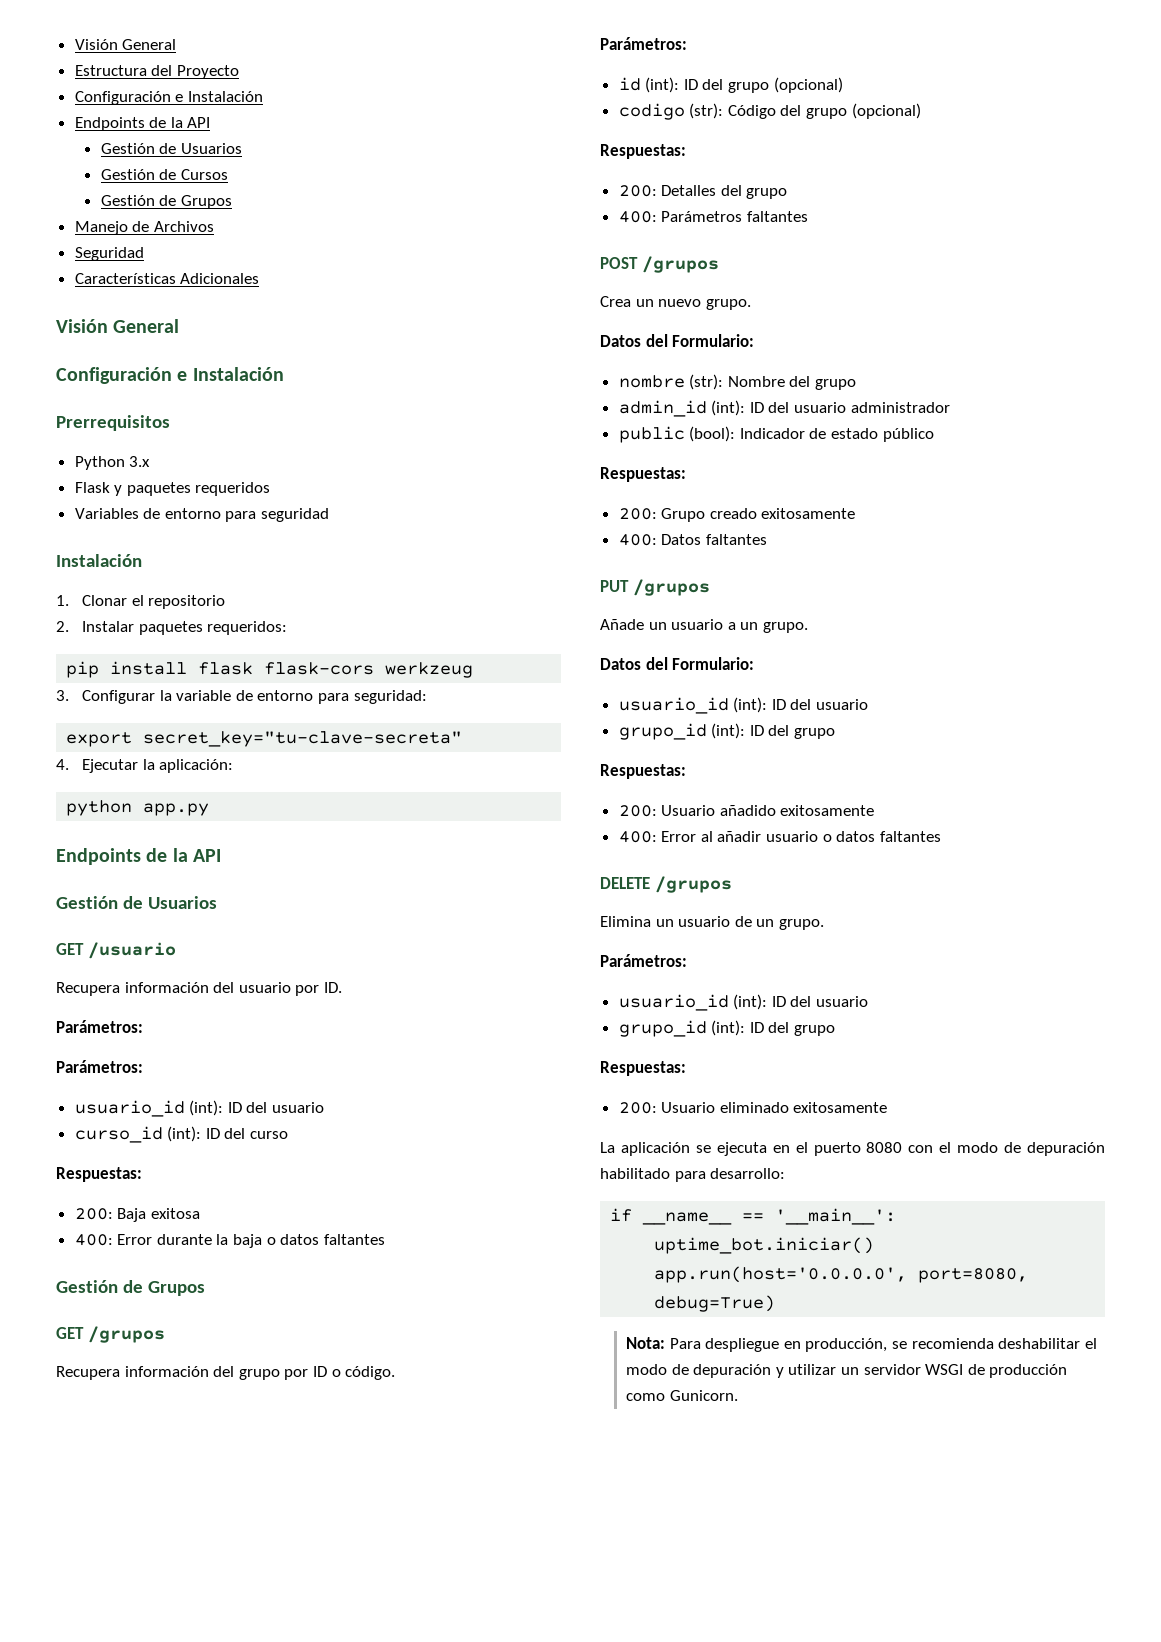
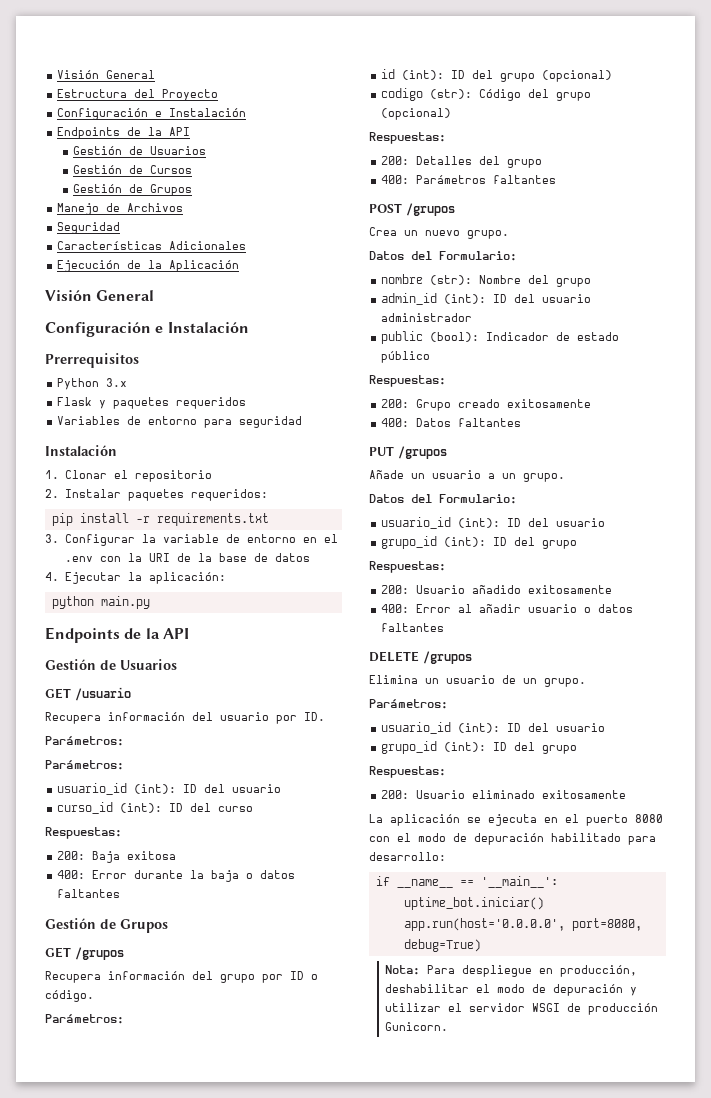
(260, 278) none -> [57,260,240,272] // Ejecución de la Aplicación
[198,662,474,678] flask flask-cors werkzeug -> [135,513,269,526] -r requirements.txt
[317,690,427,704] [66,731,463,747] para seguridad: // export secret_key="tu-clave-secreta" -> [302,534,338,543] [64,553,310,562] en el .env con la URI de la base de datos
[143,803,210,816] app.py -> [100,596,150,609] main.py
[891,1338,994,1349] se recomienda -> (637, 971) none
[840,1367,859,1375] un -> [447,1003,462,1012] el
[626,1393,666,1401] como -> (658, 1009) none

